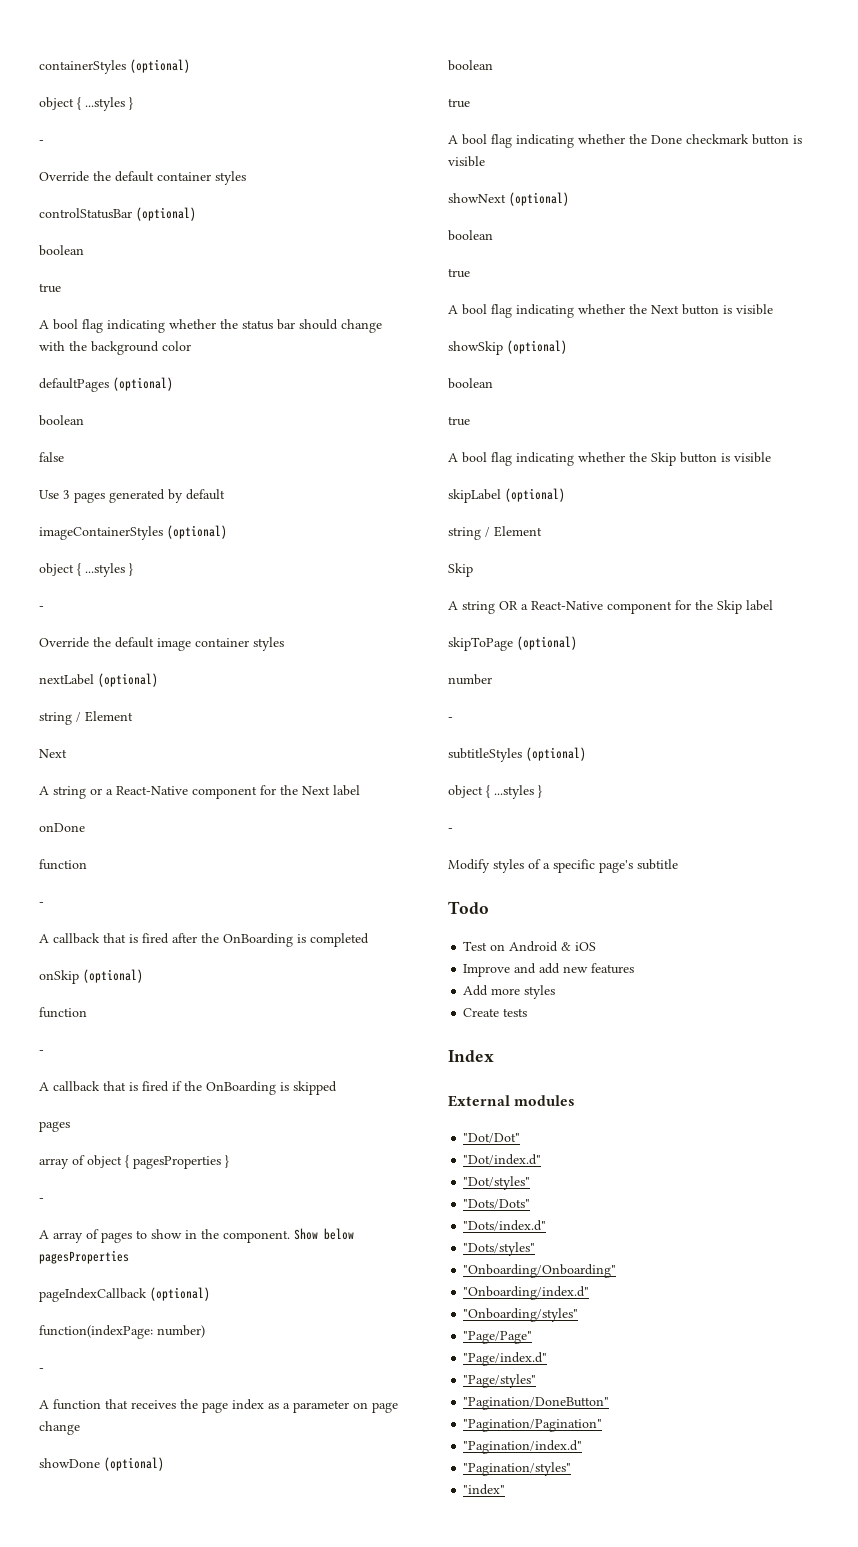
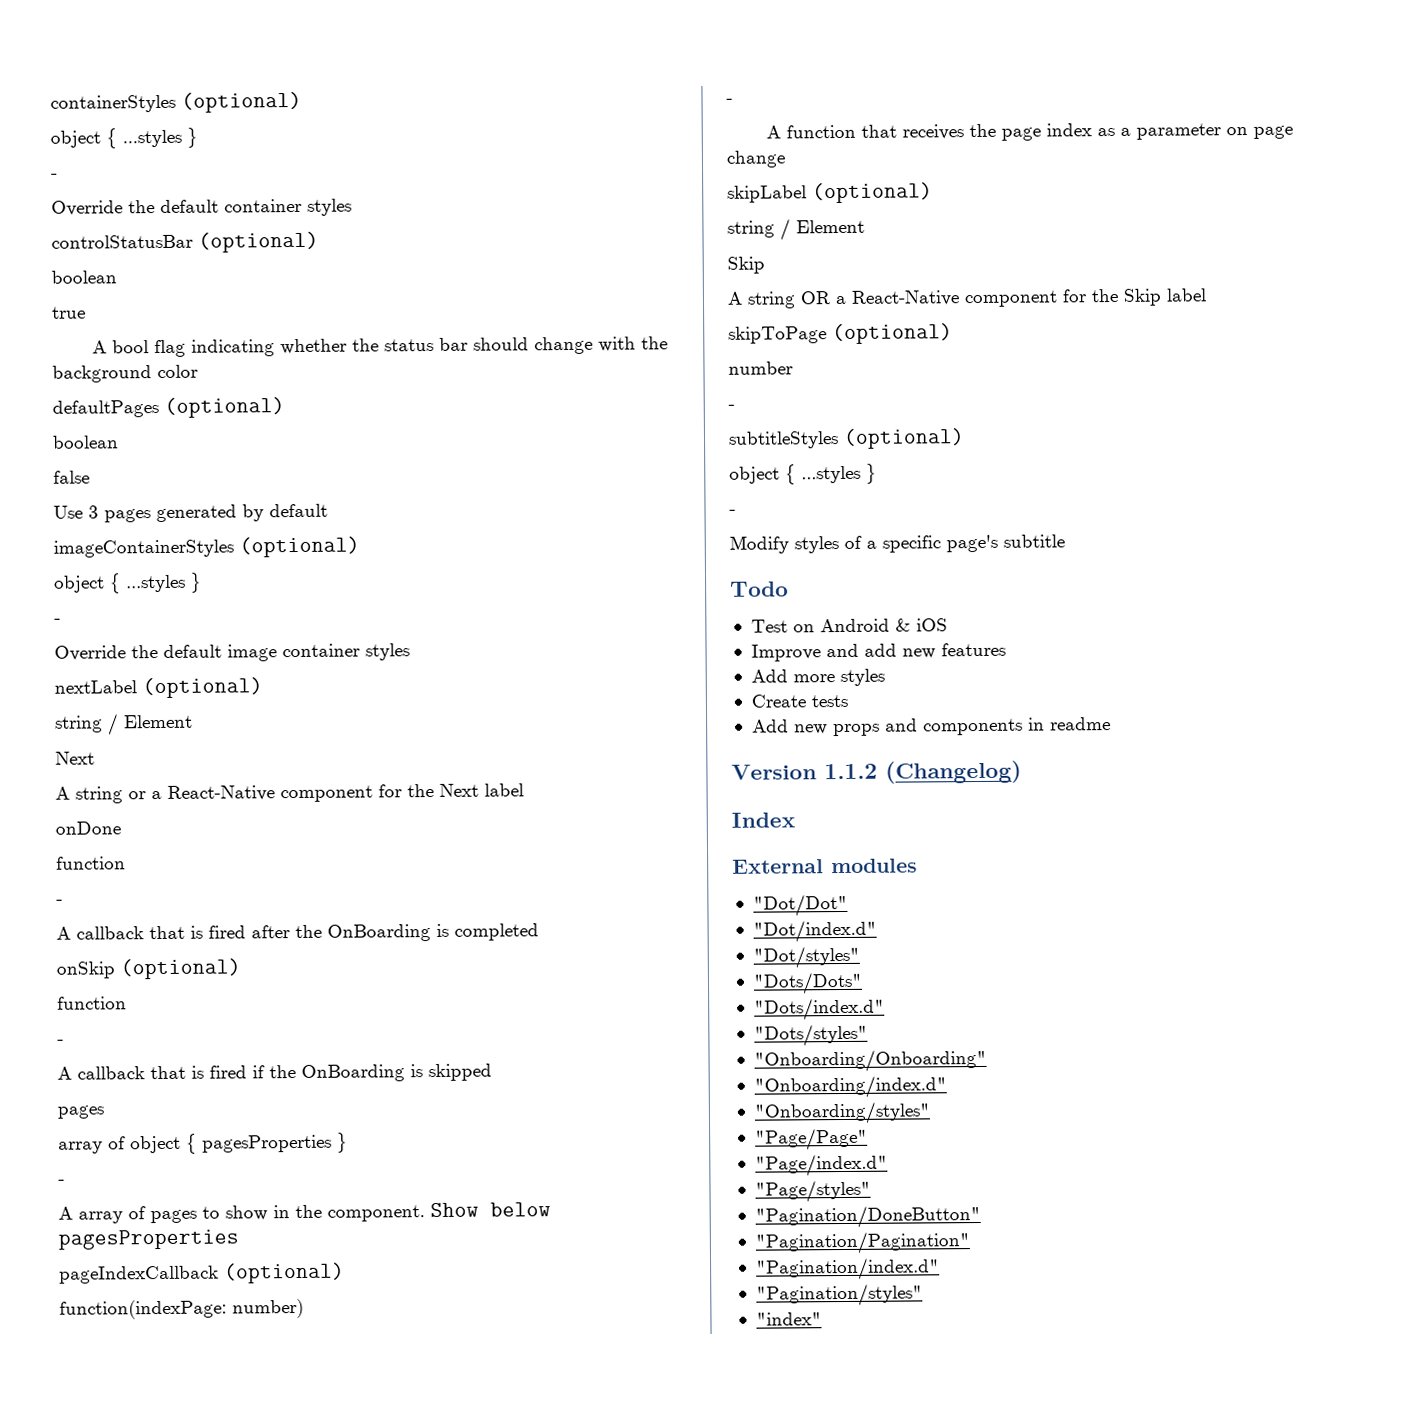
[39,1457,164,1471] [448,60,493,71] [448,98,470,108] [448,134,802,148] [448,156,485,167] [448,192,569,206] [448,230,493,241] [448,268,470,278] [448,304,773,318] [448,340,567,355] [448,378,493,389] [448,416,470,426] [448,452,771,466] // showDone (optional) // boolean // true // A bool flag indicating whether the Done checkmark button is visible // showNext (optional) // boolean // true // A bool flag indicating whether the Next button is visible // showSkip (optional) // boolean // true // A bool flag indicating whether the Skip button is visible -> (786, 159) none
(528, 1012) none -> [751,717,1111,737] [731,760,1022,784] // Add new props and components in readme // Version 1.1.2 (Changelog)

